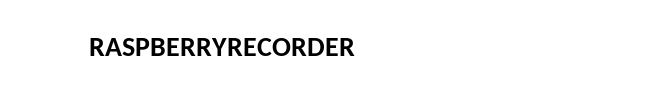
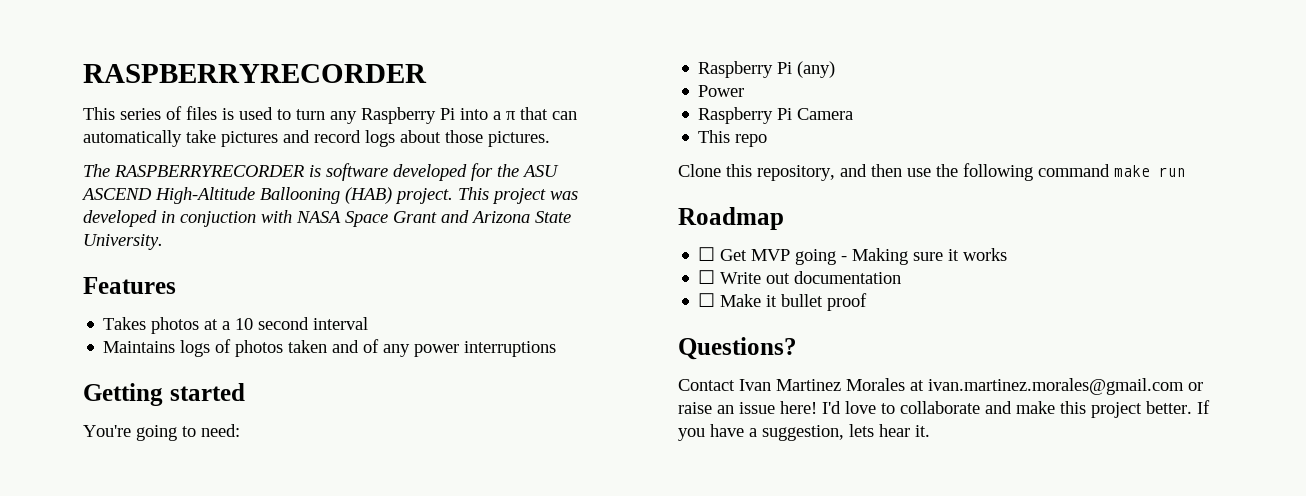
[89,38,355,56] RASPBERRYRECORDER -> [83,64,427,83] [83,106,577,124] [83,130,550,147] [83,163,559,181] [81,187,578,204] [83,210,571,227] [83,234,163,250] [83,277,176,294] [103,317,369,334] [103,339,557,357] [83,383,245,406] [83,424,240,441] [698,61,836,78] [698,85,745,97] [698,107,854,124] [698,130,768,147] [678,163,1186,181] [678,207,784,230] [698,247,1008,265] [698,270,902,284] [698,293,868,311] [678,337,797,360] [678,378,1203,395] [678,400,1210,418] [678,424,930,441] RASPBERRYRECORDER // This series of files is used to turn any Raspberry Pi into a π that can automatically take pictures and record logs about those pictures. // The RASPBERRYRECORDER is software developed for the ASU ASCEND High-Altitude Ballooning (HAB) project. This project was developed in conjuction with NASA Space Grant and Arizona State University. // Features // Takes photos at a 10 second interval // Maintains logs of photos taken and of any power interruptions // Getting started // You're going to need: // Raspberry Pi (any) // Power // Raspberry Pi Camera // This repo // Clone this repository, and then use the following command make run // Roadmap // ☐ Get MVP going - Making sure it works // ☐ Write out documentation // ☐ Make it bullet proof // Questions? // Contact Ivan Martinez Morales at ivan.martinez.morales@gmail.com or raise an issue here! I'd love to collaborate and make this project better. If you have a suggestion, lets hear it.

